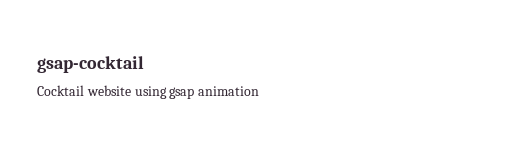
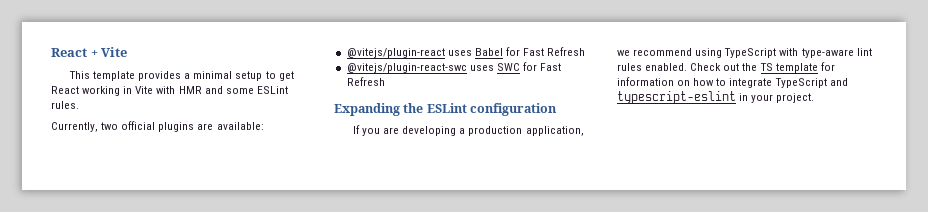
[37,56,144,73] [37,85,260,99] gsap-cocktail // Cocktail website using gsap animation -> [51,47,128,57] [68,71,294,81] [51,86,288,96] [51,101,79,109] [51,121,264,132] [346,47,586,58] [346,62,562,73] [346,77,385,86] [334,103,558,116] [352,125,584,136] [617,48,872,58] [617,62,835,73] [617,77,848,88] [617,91,815,104] React + Vite // This template provides a minimal setup to get React working in Vite with HMR and some ESLint rules. // Currently, two official plugins are available: // @vitejs/plugin-react uses Babel for Fast Refresh // @vitejs/plugin-react-swc uses SWC for Fast Refresh // Expanding the ESLint configuration // If you are developing a production application, we recommend using TypeScript with type-aware lint rules enabled. Check out the TS template for information on how to integrate TypeScript and typescript-eslint in your project.

